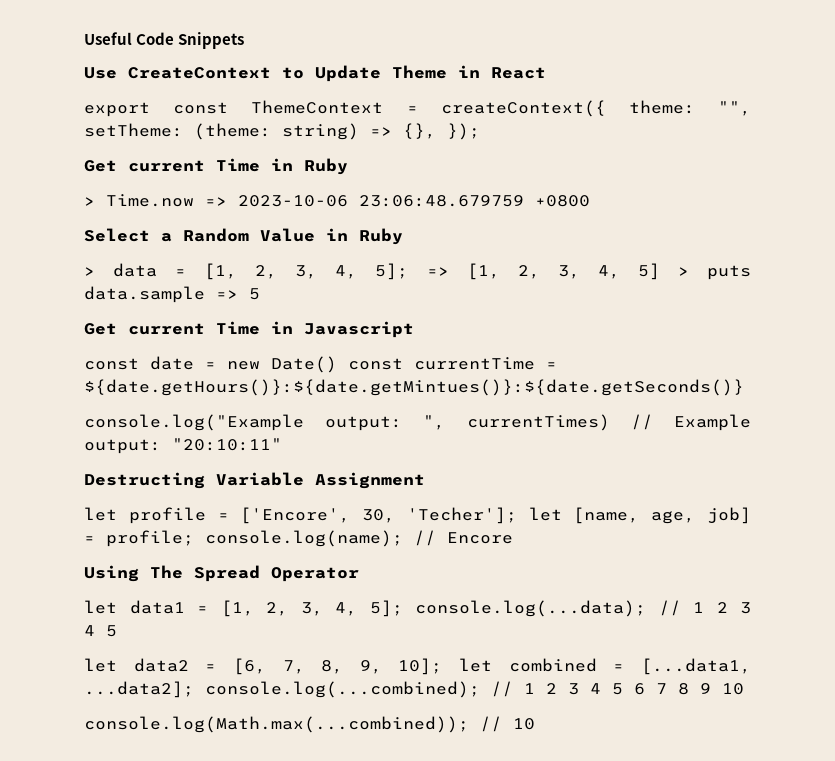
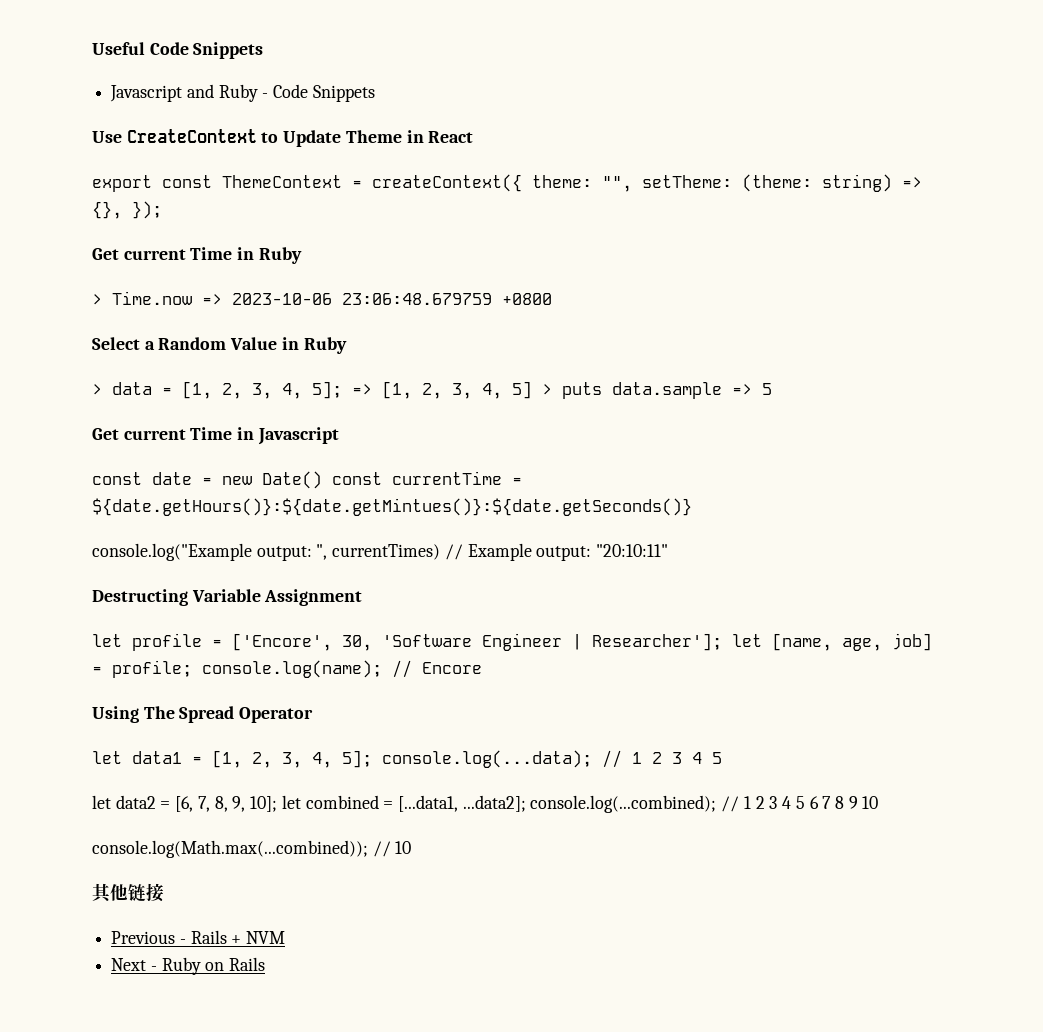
(245, 40) none -> [110,84,375,102] // Javascript and Ruby - Code Snippets
[406,507,517,524] 'Techer']; -> [382,633,722,651] 'Software Engineer | Researcher'];
(535, 724) none -> [92,883,164,903] [111,930,286,944] [111,957,266,975] // 其他链接 // Previous - Rails + NVM // Next - Ruby on Rails

